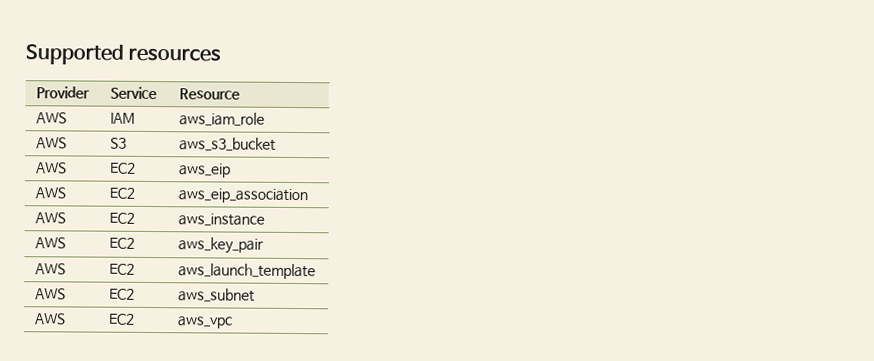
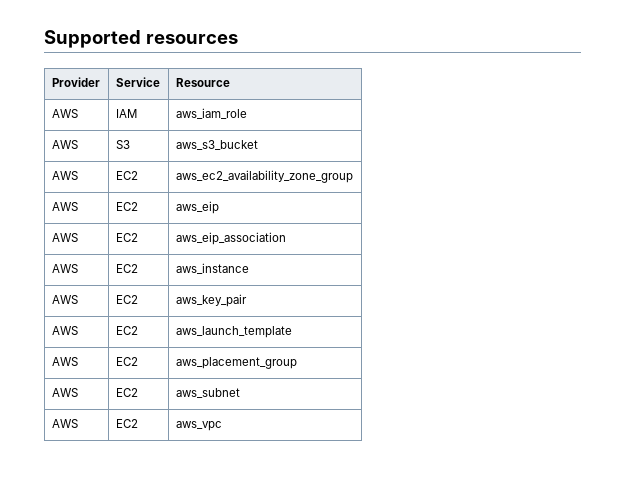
(276, 144) none -> [51,171,78,180] [115,171,138,180] [175,170,353,183] // AWS | EC2 | aws_ec2_availability_zone_group
(316, 271) none -> [51,357,78,366] [115,357,138,366] [175,357,297,369] // AWS | EC2 | aws_placement_group

